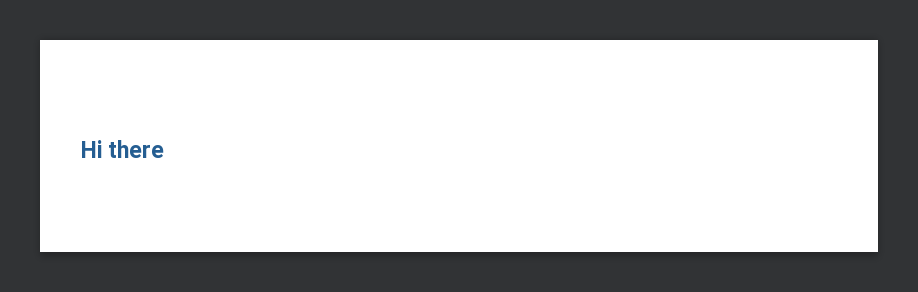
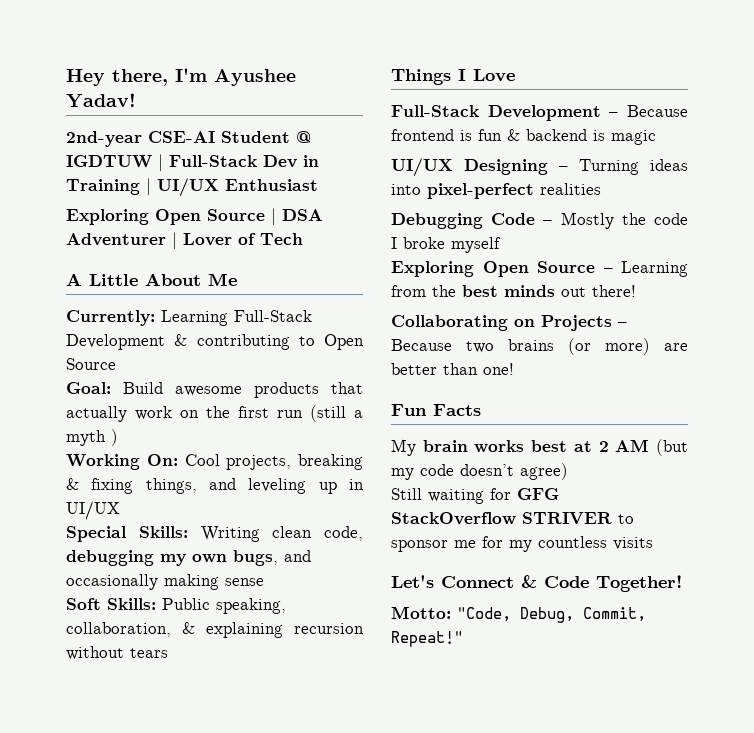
[81,140,165,158] Hi there -> [66,68,296,86] [66,93,136,108] [66,131,311,147] [66,154,319,172] [66,178,318,197] [66,208,323,226] [66,232,303,250] [66,273,237,286] [66,310,312,326] [66,334,364,350] [66,358,116,370] [66,382,363,398] [66,405,363,422] [66,429,118,446] [66,454,363,470] [66,478,364,494] [66,501,120,520] [66,526,363,542] [66,550,311,566] [66,574,264,590] [66,598,286,614] [66,622,364,638] [66,646,168,660] [391,69,515,85] [391,105,688,121] [391,129,656,145] [391,158,688,177] [391,183,601,199] [391,212,688,229] [391,237,501,253] [391,261,688,277] [391,285,636,297] [391,315,627,331] [391,338,688,355] [391,363,514,375] [391,404,481,416] [391,439,688,456] [391,463,568,480] [391,488,559,504] [391,512,634,525] [391,536,653,552] [391,575,682,592] [391,606,646,623] [391,631,463,647] Hey there, I'm Ayushee Yadav! // 2nd-year CSE-AI Student @ IGDTUW | Full-Stack Dev in Training | UI/UX Enthusiast // Exploring Open Source | DSA Adventurer | Lover of Tech // A Little About Me // Currently: Learning Full-Stack Development & contributing to Open Source // Goal: Build awesome products that actually work on the first run (still a myth ) // Working On: Cool projects, breaking & fixing things, and leveling up in UI/UX // Special Skills: Writing clean code, debugging my own bugs, and occasionally making sense // Soft Skills: Public speaking, collaboration, & explaining recursion without tears // Things I Love // Full-Stack Development – Because frontend is fun & backend is magic // UI/UX Designing – Turning ideas into pixel-perfect realities // Debugging Code – Mostly the code I broke myself // Exploring Open Source – Learning from the best minds out there! // Collaborating on Projects – Because two brains (or more) are better than one! // Fun Facts // My brain works best at 2 AM (but my code doesn’t agree) // Still waiting for GFG StackOverflow STRIVER to sponsor me for my countless visits // Let's Connect & Code Together! // Motto: "Code, Debug, Commit, Repeat!"

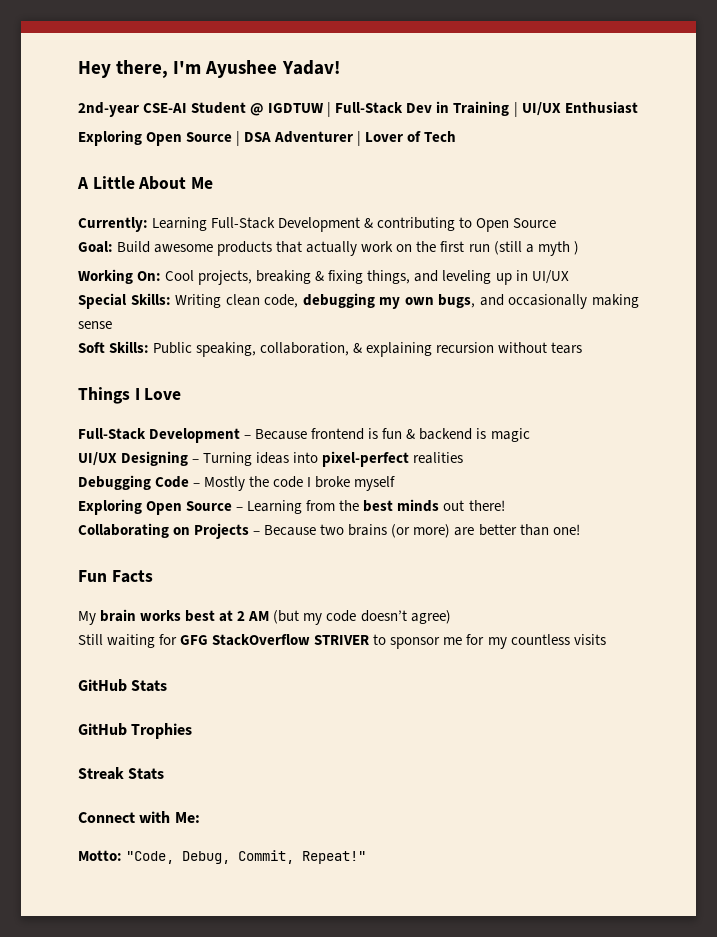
[391,575,682,592] Let's Connect & Code Together! -> [78,679,168,692] [78,723,193,739] [78,767,165,780] [78,811,200,823] GitHub Stats // GitHub Trophies // Streak Stats // Connect with Me:

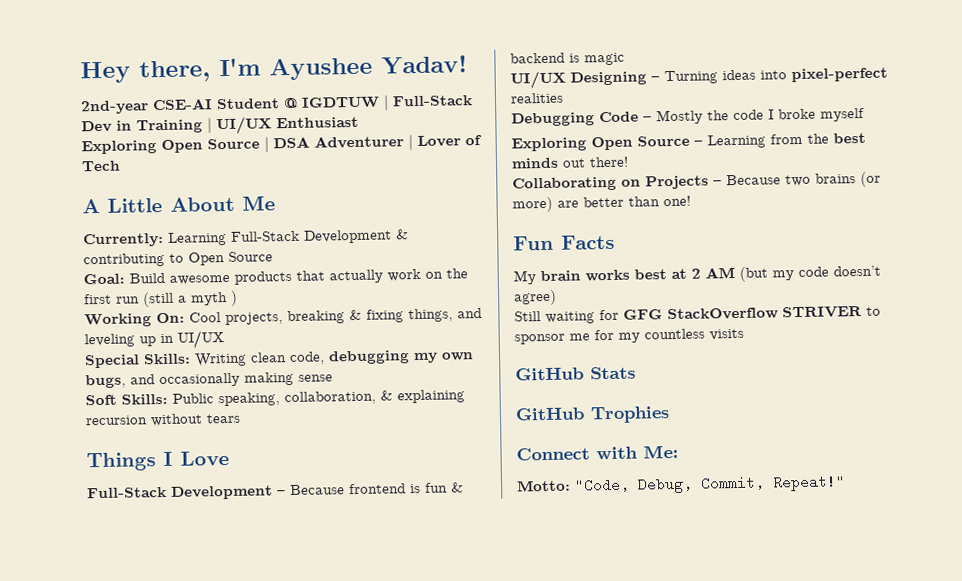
[78,767,165,780] // Streak Stats -> (670, 415) none

